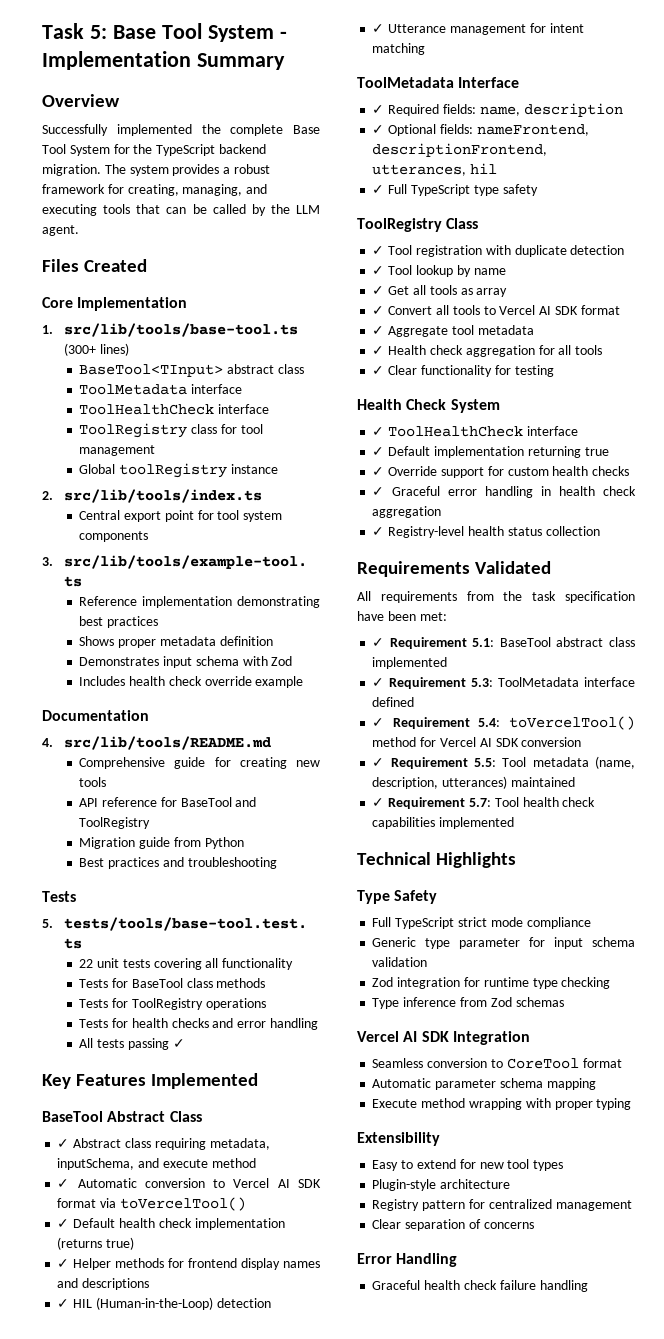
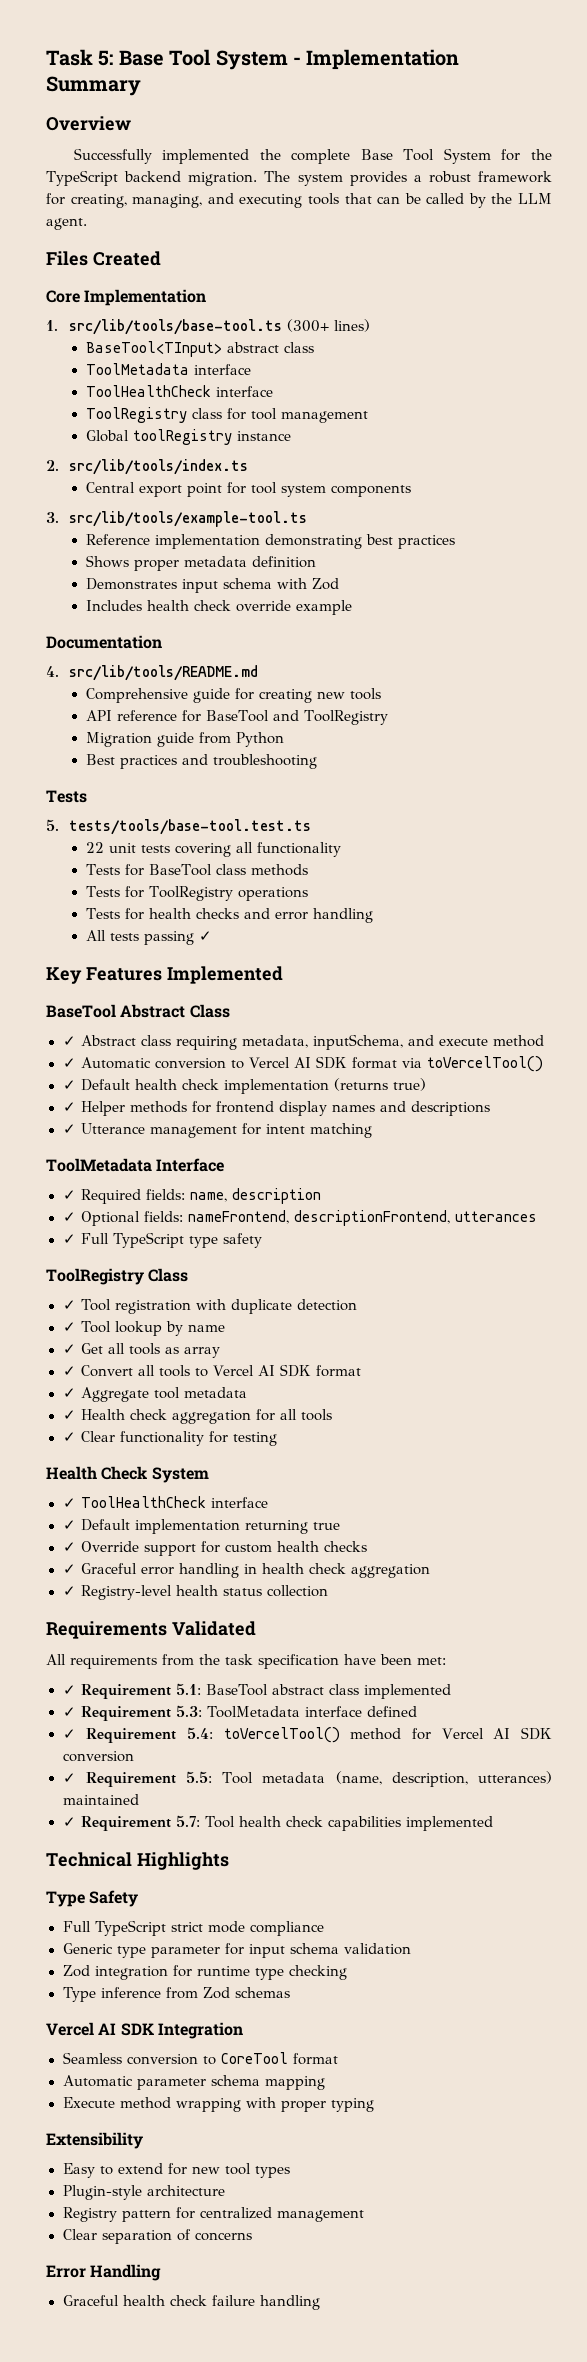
[57,1297,271,1310] // ✓ HIL (Human-in-the-Loop) detection -> (490, 1108) none
[372,163,498,176] utterances, hil -> [454,1211,537,1222] utterances

